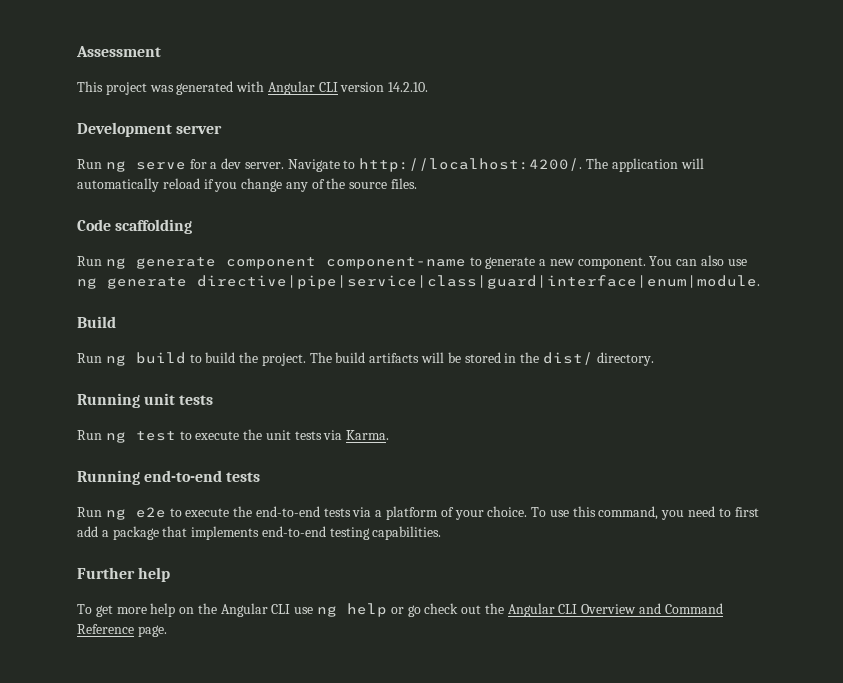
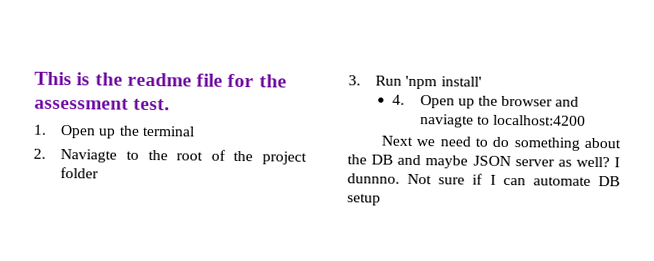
[76,46,161,57] [77,81,429,95] [77,122,223,137] [77,158,704,172] [77,178,418,192] [77,219,193,234] [77,255,747,269] [77,275,760,289] [77,316,116,328] [77,352,654,366] [77,393,214,408] [77,429,390,443] [77,470,261,485] [77,506,759,520] [77,526,442,540] [77,567,171,582] [77,603,723,617] [77,624,167,637] Assessment // This project was generated with Angular CLI version 14.2.10. // Development server // Run ng serve for a dev server. Navigate to http://localhost:4200/. The application will automatically reload if you change any of the source files. // Code scaffolding // Run ng generate component component-name to generate a new component. You can also use ng generate directive|pipe|service|class|guard|interface|enum|module. // Build // Run ng build to build the project. The build artifacts will be stored in the dist/ directory. // Running unit tests // Run ng test to execute the unit tests via Karma. // Running end-to-end tests // Run ng e2e to execute the end-to-end tests via a platform of your choice. To use this command, you need to first add a package that implements end-to-end testing capabilities. // Further help // To get more help on the Angular CLI use ng help or go check out the Angular CLI Overview and Command Reference page. -> [34,71,287,88] [34,97,171,111] [33,124,195,139] [33,148,307,165] [60,167,100,179] [348,75,482,90] [392,94,580,109] [419,114,586,128] [381,135,621,151] [347,154,620,169] [347,173,620,187] [347,193,381,206] This is the readme file for the assessment test. // 1. Open up the terminal // 2. Naviagte to the root of the project folder // 3. Run 'npm install' // 4. Open up the browser and naviagte to localhost:4200 // Next we need to do something about the DB and maybe JSON server as well? I dunnno. Not sure if I can automate DB setup

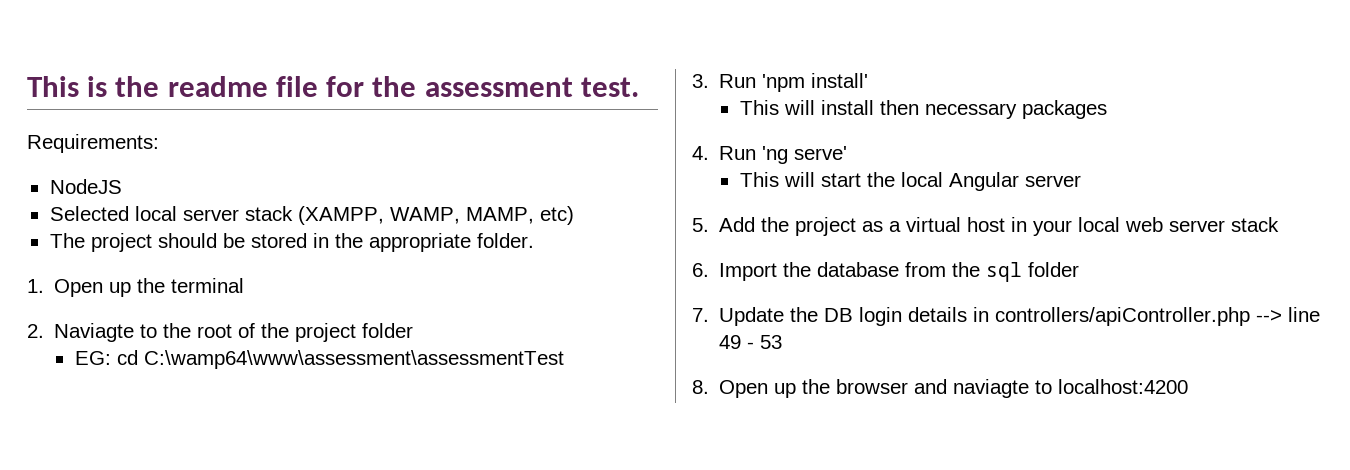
(171, 104) none -> [27,134,159,153] [49,179,122,194] [49,206,574,225] [49,233,534,252] // Requirements: // NodeJS // Selected local server stack (XAMPP, WAMP, MAMP, etc) // The project should be stored in the appropriate folder.
(100, 173) none -> [74,350,564,369] // EG: cd C:\wamp64\www\assessment\assessmentTest
[392,94,406,105] 4. -> [739,100,1107,119] [692,146,848,164] [739,172,1081,191] [692,217,1280,236] [692,262,1080,282] [692,307,1321,326] [719,335,783,349] [692,380,709,394] This will install then necessary packages // 4. Run 'ng serve' // This will start the local Angular server // 5. Add the project as a virtual host in your local web server stack // 6. Import the database from the sql folder // 7. Update the DB login details in controllers/apiController.php --> line 49 - 53 // 8.
[381,135,621,151] [347,154,620,169] [347,173,620,187] [347,193,381,206] // Next we need to do something about the DB and maybe JSON server as well? I dunnno. Not sure if I can automate DB setup -> (1189, 386) none

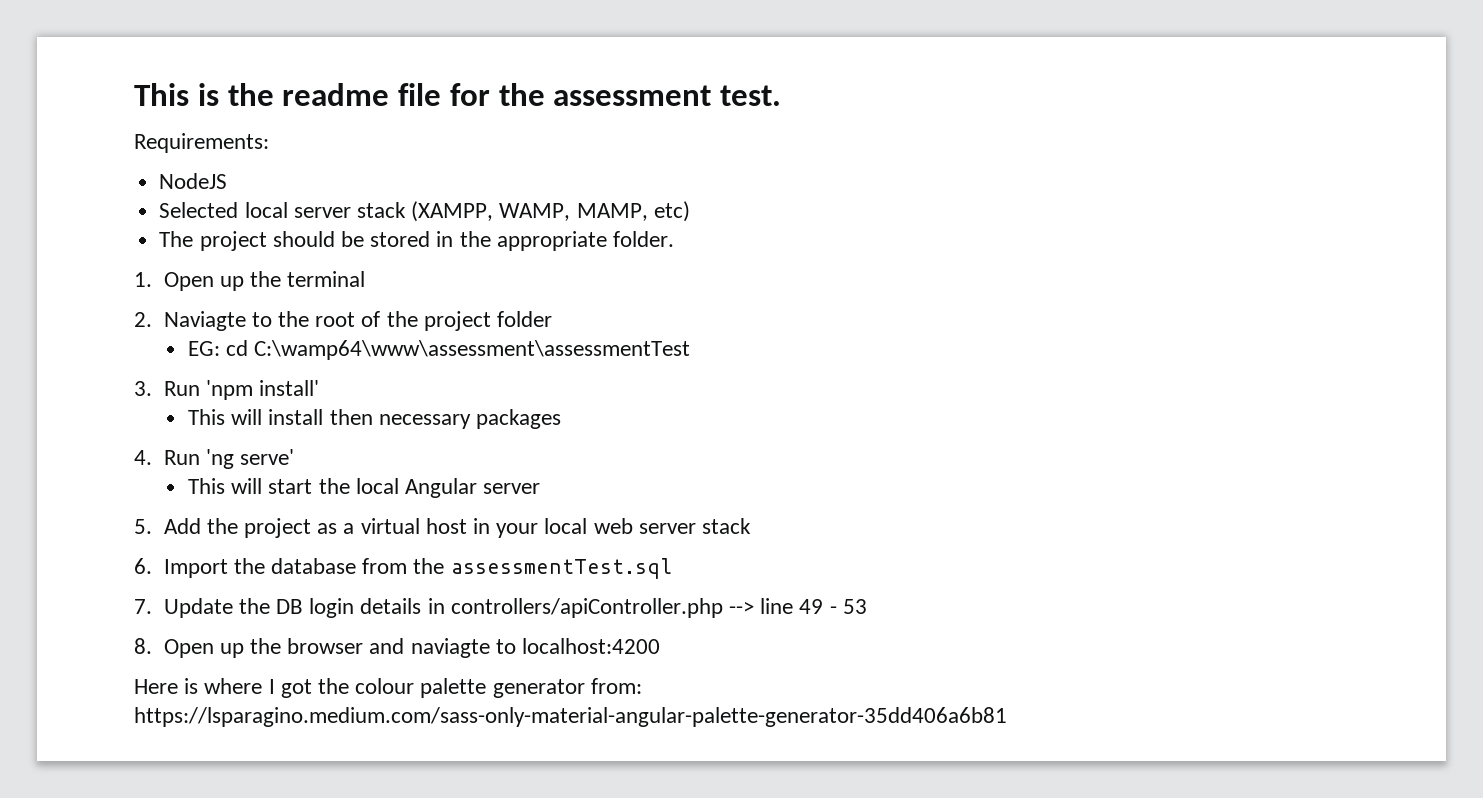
[986,262,1080,282] sql folder -> [450,558,672,579] assessmentTest.sql
(1189, 386) none -> [134,678,642,698] [134,707,1007,727] // Here is where I got the colour palette generator from: https://lsparagino.medium.com/sass-only-material-angular-palette-generator-35dd406a6b81

